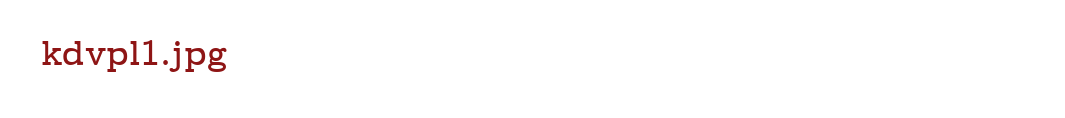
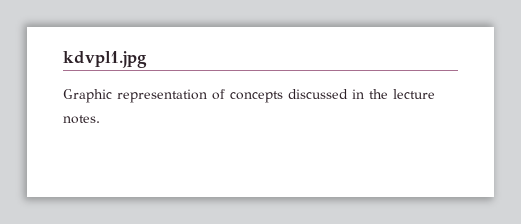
(227, 56) none -> [63,89,435,103] [63,115,100,124] // Graphic representation of concepts discussed in the lecture notes.

